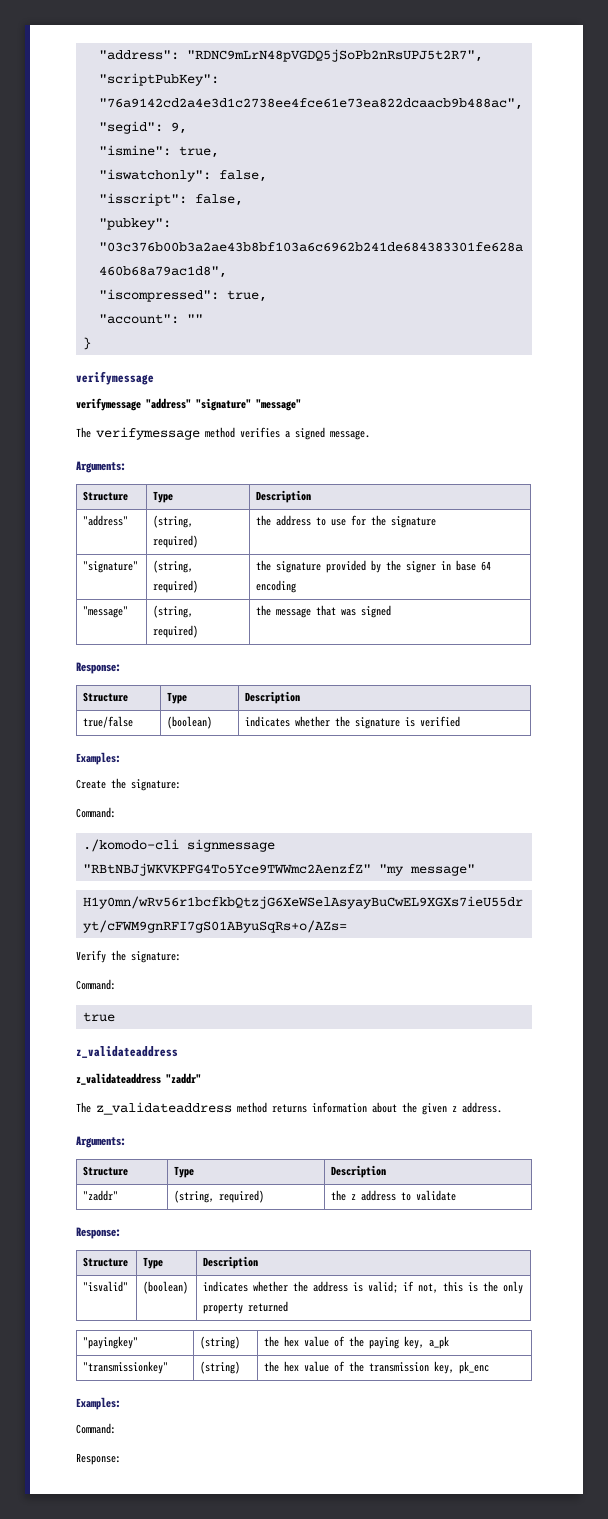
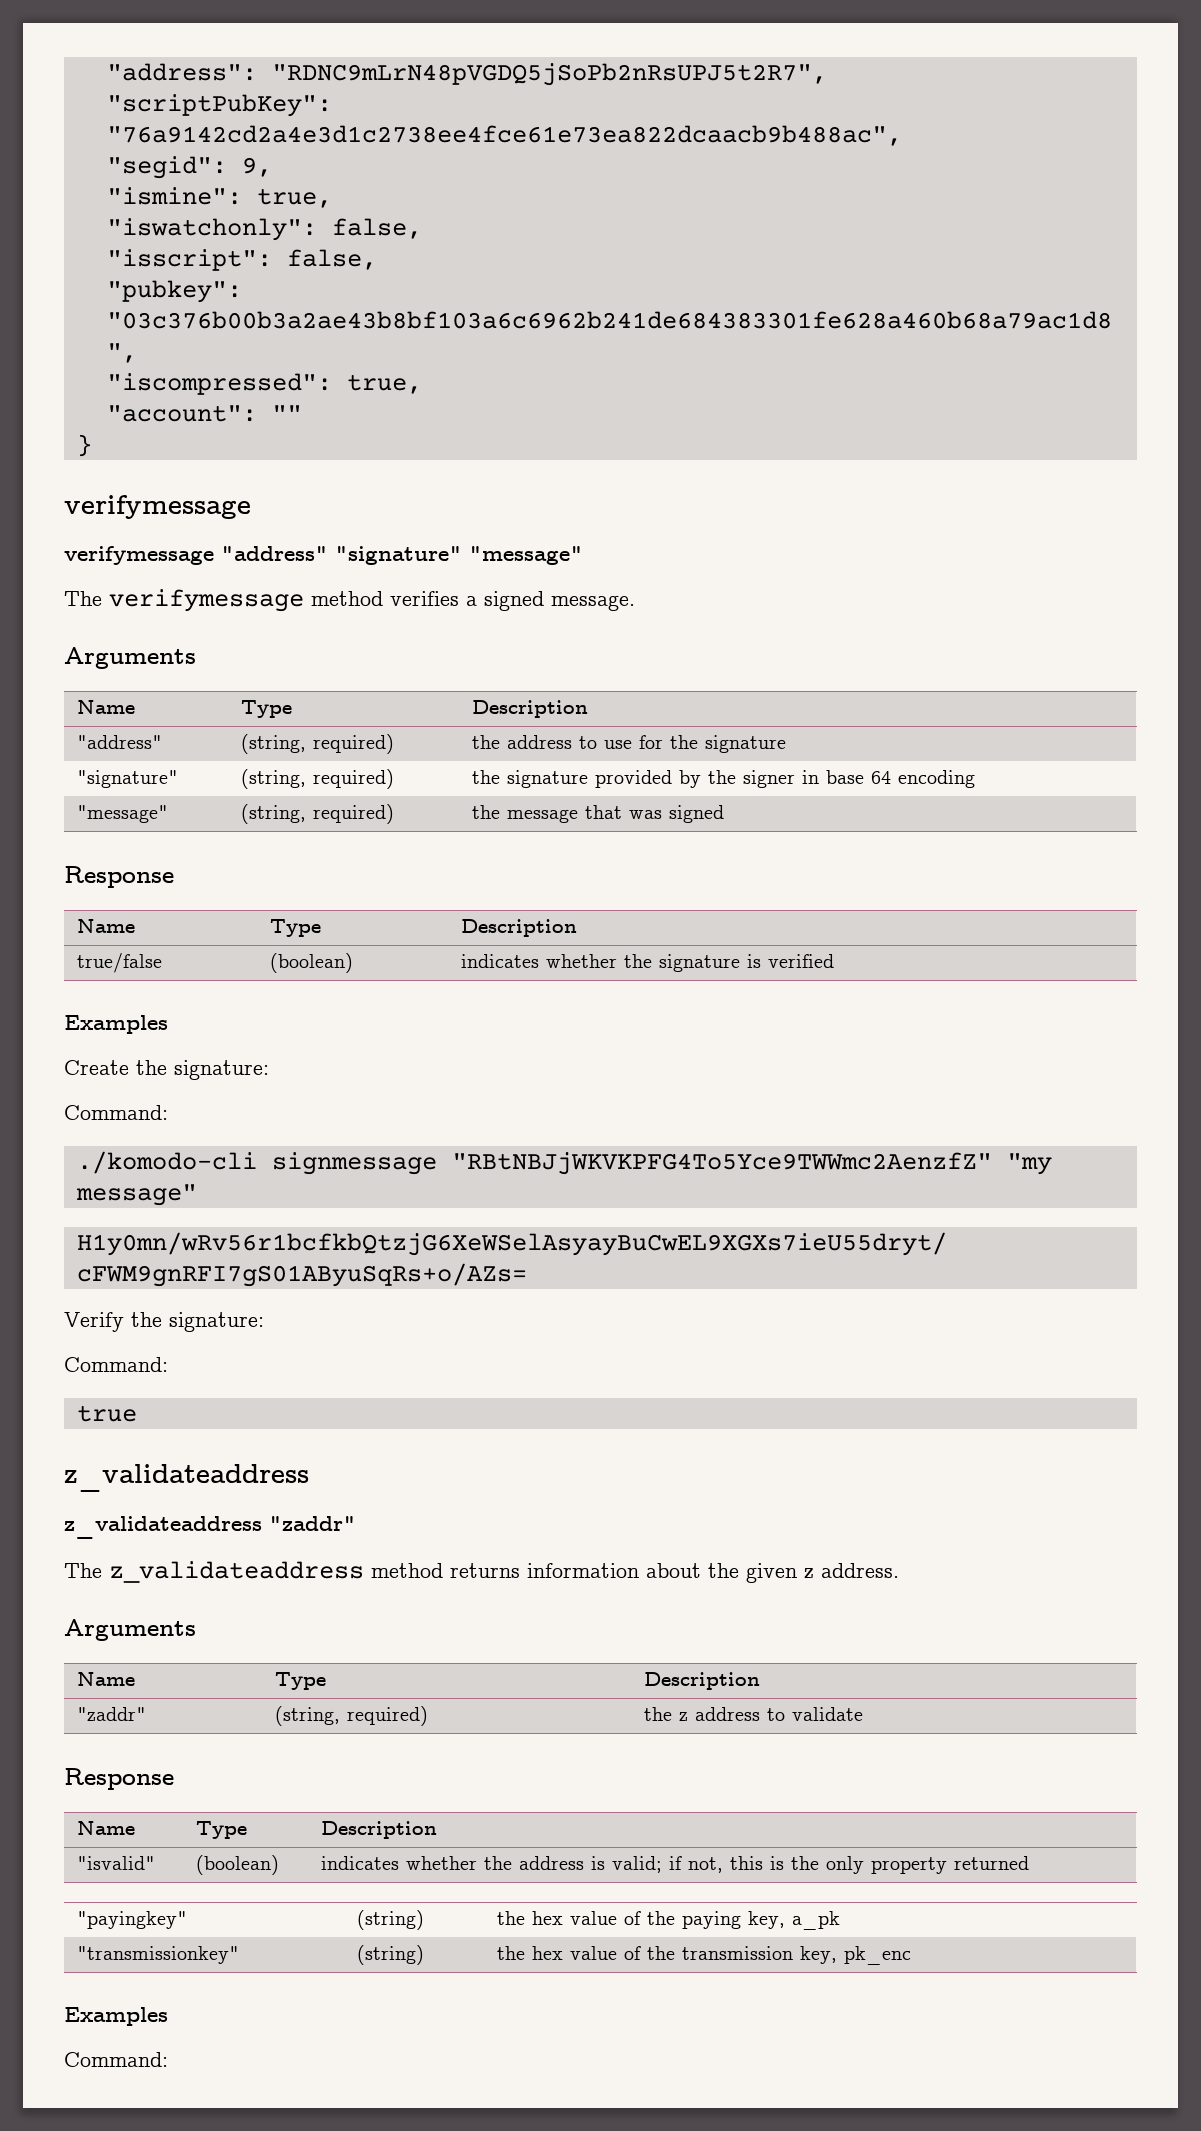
[76,461,126,473] [83,491,129,501] Arguments: // Structure -> [64,647,196,669] [77,700,136,714] Arguments // Name
[76,662,121,674] [83,692,129,702] Response: // Structure -> [64,866,174,888] [77,919,136,933] Response // Name
[76,752,121,765] Examples: -> [64,1015,168,1034] Examples
[76,1136,126,1148] [83,1166,129,1176] Arguments: // Structure -> [64,1619,196,1641] [77,1672,136,1686] Arguments // Name
[76,1227,121,1239] [83,1257,129,1267] Response: // Structure -> [64,1768,174,1790] [77,1821,136,1835] Response // Name
[76,1397,121,1410] [76,1423,116,1434] [76,1453,121,1465] Examples: // Command: // Response: -> [64,2007,168,2026] [64,2052,168,2067] Examples // Command:

